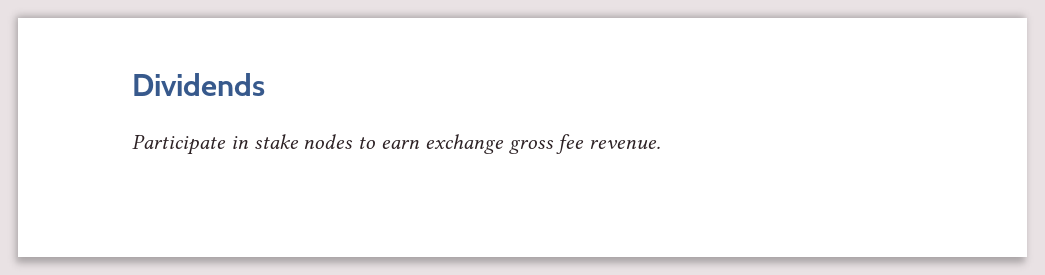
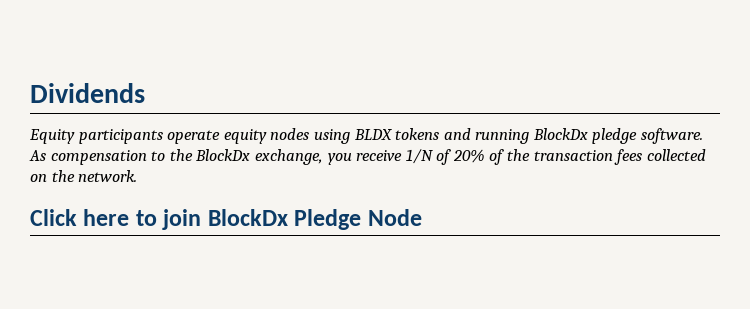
[132,134,662,155] Participate in stake nodes to earn exchange gross fee revenue. -> [29,128,704,144] [29,149,706,165] [30,170,138,182] [30,209,422,230] Equity participants operate equity nodes using BLDX tokens and running BlockDx pledge software. As compensation to the BlockDx exchange, you receive 1/N of 20% of the transaction fees collected on the network. // Click here to join BlockDx Pledge Node

